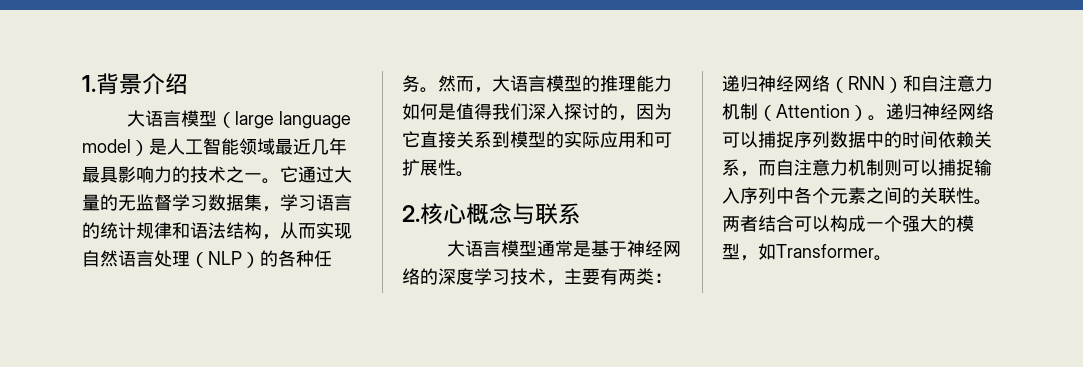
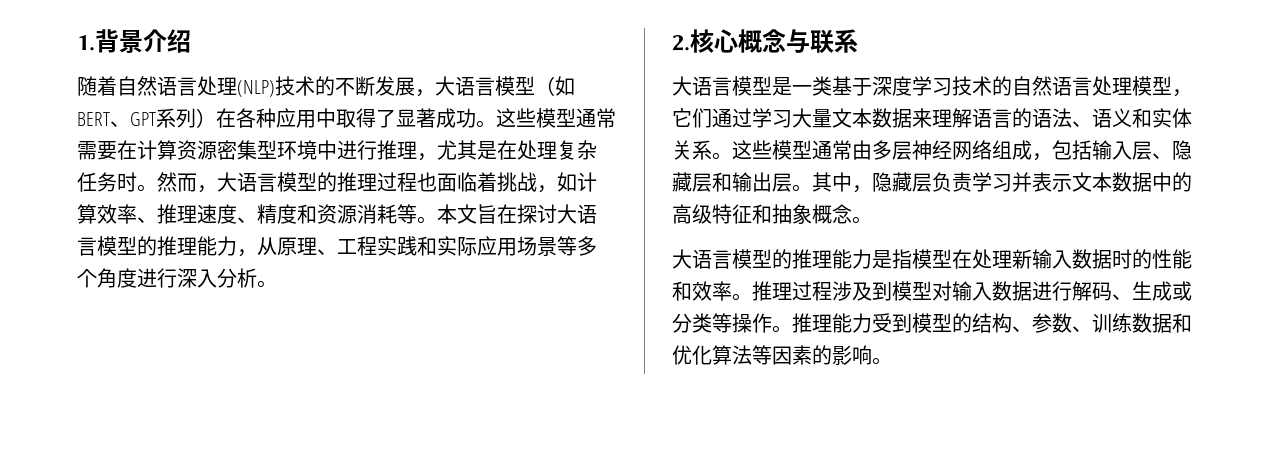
[126,110,351,129] [82,138,347,156] [82,166,352,184] [82,194,352,212] [82,222,352,240] [82,250,332,268] [402,75,420,92] 大语言模型（large language model）是人工智能领域最近几年最具影响力的技术之一。它通过大量的无监督学习数据集，学习语言的统计规律和语法结构，从而实现自然语言处理（NLP）的各种任务 -> [77,76,575,97] [77,108,616,128] [77,140,597,161] [77,172,137,192] 随着自然语言处理(NLP)技术的不断发展，大语言模型（如BERT、GPT系列）在各种应用中取得了显著成功。这些模型通常需要在计算资源密集型环境中进行推理，尤其是在处理复杂任务时
[636,75,672,92] [402,103,672,121] [402,131,672,148] [402,159,456,176] 能力如何是值得我们深入探讨的，因为它直接关系到模型的实际应用和可扩展性 -> [377,172,597,193] [77,204,597,224] [77,236,597,257] [77,268,257,288] 过程也面临着挑战，如计算效率、推理速度、精度和资源消耗等。本文旨在探讨大语言模型的推理能力，从原理、工程实践和实际应用场景等多个角度进行深入分析
[536,240,681,257] [402,268,672,286] [722,75,993,93] [722,103,994,121] [722,131,992,148] [722,159,992,177] [722,187,992,205] [722,215,974,232] [722,243,874,261] 通常是基于神经网络的深度学习技术，主要有两类：递归神经网络（RNN）和自注意力机制（Attention）。递归神经网络可以捕捉序列数据中的时间依赖关系，而自注意力机制则可以捕捉输入序列中各个元素之间的关联性。两者结合可以构成一个强大的模型，如Transformer -> [772,76,1192,97] [672,108,1192,128] [672,140,1192,161] [672,172,1192,193] [672,204,872,224] [672,249,1192,269] [672,281,1192,301] [672,313,1192,333] [672,345,872,365] 是一类基于深度学习技术的自然语言处理模型，它们通过学习大量文本数据来理解语言的语法、语义和实体关系。这些模型通常由多层神经网络组成，包括输入层、隐藏层和输出层。其中，隐藏层负责学习并表示文本数据中的高级特征和抽象概念。 // 大语言模型的推理能力是指模型在处理新输入数据时的性能和效率。推理过程涉及到模型对输入数据进行解码、生成或分类等操作。推理能力受到模型的结构、参数、训练数据和优化算法等因素的影响

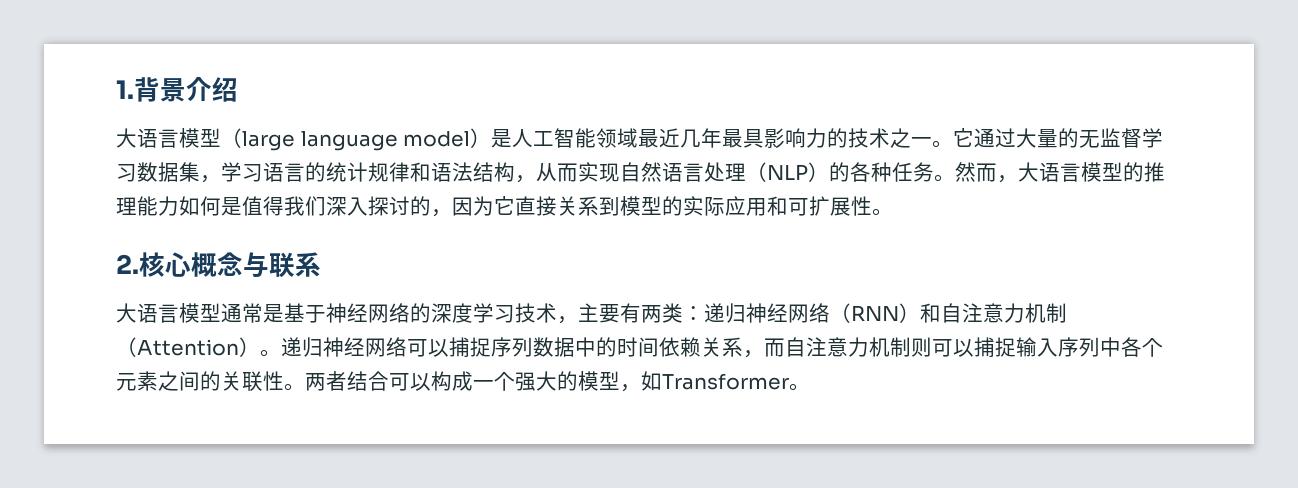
[77,76,575,97] [77,108,616,128] [77,140,597,161] [77,172,137,192] 随着自然语言处理(NLP)技术的不断发展，大语言模型（如BERT、GPT系列）在各种应用中取得了显著成功。这些模型通常需要在计算资源密集型环境中进行推理，尤其是在处理复杂任务时 -> [116,128,1164,151] [116,162,934,183] 大语言模型（large language model）是人工智能领域最近几年最具影响力的技术之一。它通过大量的无监督学习数据集，学习语言的统计规律和语法结构，从而实现自然语言处理（NLP）的各种任务
[377,172,597,193] [77,204,597,224] [77,236,597,257] [77,268,257,288] 过程也面临着挑战，如计算效率、推理速度、精度和资源消耗等。本文旨在探讨大语言模型的推理能力，从原理、工程实践和实际应用场景等多个角度进行深入分析 -> [137,196,872,217] 能力如何是值得我们深入探讨的，因为它直接关系到模型的实际应用和可扩展性
[772,76,1192,97] [672,108,1192,128] [672,140,1192,161] [672,172,1192,193] [672,204,872,224] [672,249,1192,269] [672,281,1192,301] [672,313,1192,333] [672,345,872,365] 是一类基于深度学习技术的自然语言处理模型，它们通过学习大量文本数据来理解语言的语法、语义和实体关系。这些模型通常由多层神经网络组成，包括输入层、隐藏层和输出层。其中，隐藏层负责学习并表示文本数据中的高级特征和抽象概念。 // 大语言模型的推理能力是指模型在处理新输入数据时的性能和效率。推理过程涉及到模型对输入数据进行解码、生成或分类等操作。推理能力受到模型的结构、参数、训练数据和优化算法等因素的影响 -> [221,303,1067,324] [116,337,1163,358] [116,371,789,392] 通常是基于神经网络的深度学习技术，主要有两类：递归神经网络（RNN）和自注意力机制（Attention）。递归神经网络可以捕捉序列数据中的时间依赖关系，而自注意力机制则可以捕捉输入序列中各个元素之间的关联性。两者结合可以构成一个强大的模型，如Transformer

